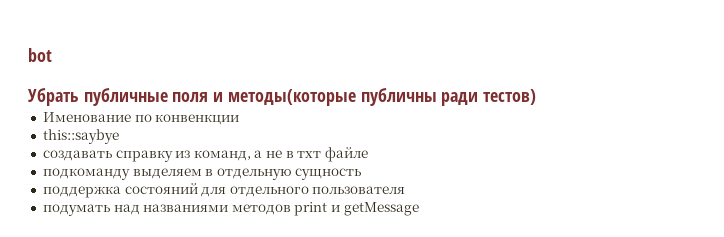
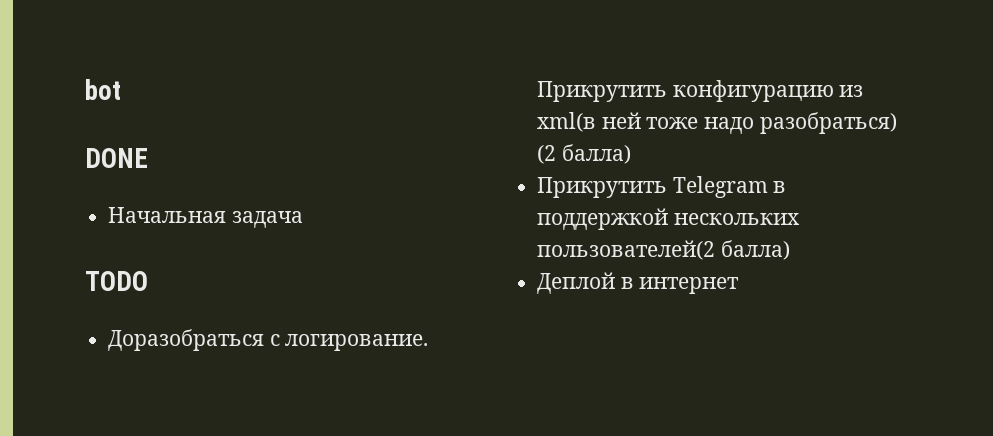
[28,88,537,106] [42,112,240,125] [42,129,119,144] [42,147,369,162] [42,168,362,180] [42,183,406,198] [42,202,419,216] Убрать публичные поля и методы(которые публичны ради тестов) // Именование по конвенкции // this::saybye // создавать справку из команд, а не в тхт файле // подкоманду выделяем в отдельную сущность // поддержка состояний для отдельного пользователя // подумать над названиями методов print и getMessage -> [85,148,148,168] [108,207,303,228] [85,271,148,291] [108,329,429,351] [537,80,864,102] [537,112,897,134] [537,144,631,164] [537,176,787,198] [537,208,800,230] [537,240,790,260] [537,272,740,294] DONE // Начальная задача // TODO // Доразобраться с логирование. Прикрутить конфигурацию из xml(в ней тоже надо разобраться) (2 балла) // Прикрутить Telegram в поддержкой нескольких пользователей(2 балла) // Деплой в интернет

